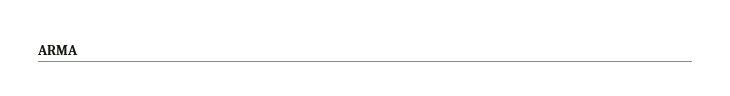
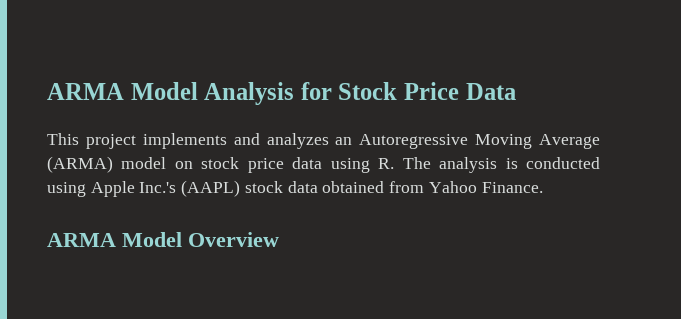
[37,45,78,55] ARMA -> [47,82,516,105] [47,133,600,149] [47,156,600,173] [47,180,543,197] [47,232,279,247] ARMA Model Analysis for Stock Price Data // This project implements and analyzes an Autoregressive Moving Average (ARMA) model on stock price data using R. The analysis is conducted using Apple Inc.'s (AAPL) stock data obtained from Yahoo Finance. // ARMA Model Overview

